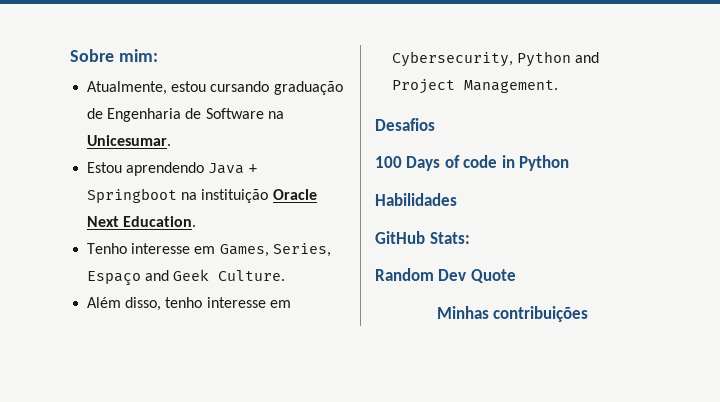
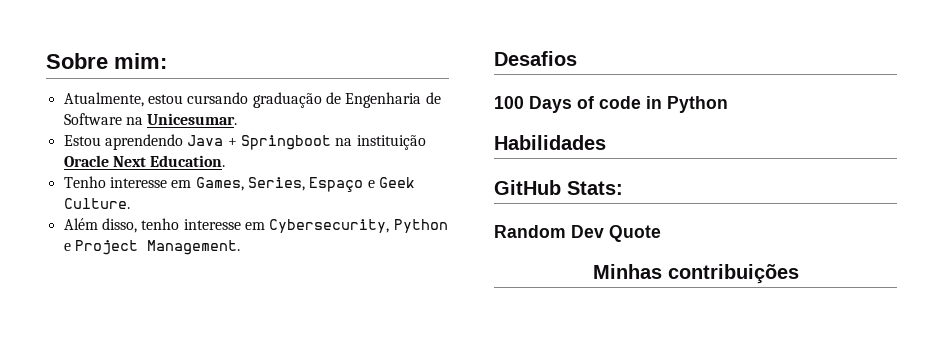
[145,270,170,281] and -> [367,180,375,188] e
[575,52,600,63] and -> [63,243,71,251] e

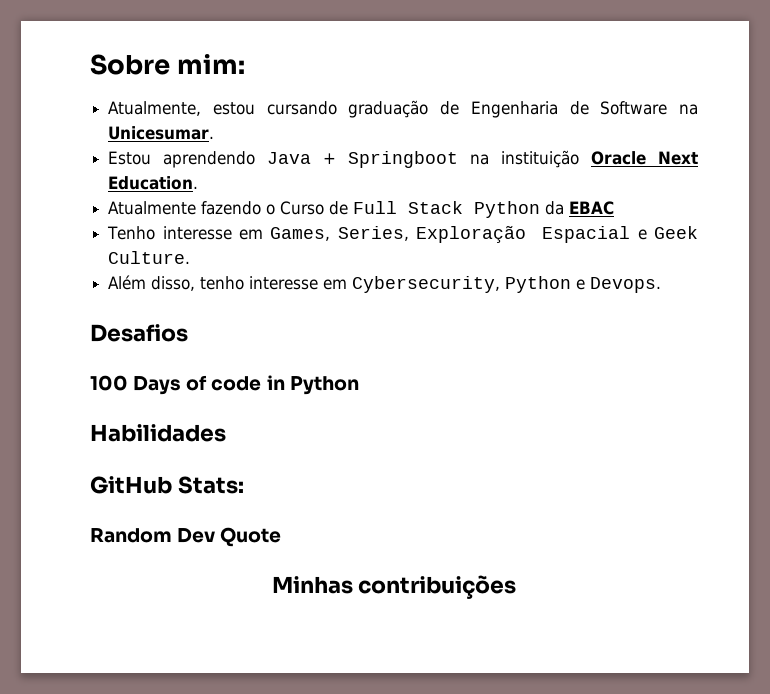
(226, 161) none -> [108,201,615,218] // Atualmente fazendo o Curso de Full Stack Python da EBAC
[309,177,364,192] Espaço -> [416,225,631,243] Exploração Espacial
[74,240,240,255] Project Management. -> [590,277,662,293] Devops.

